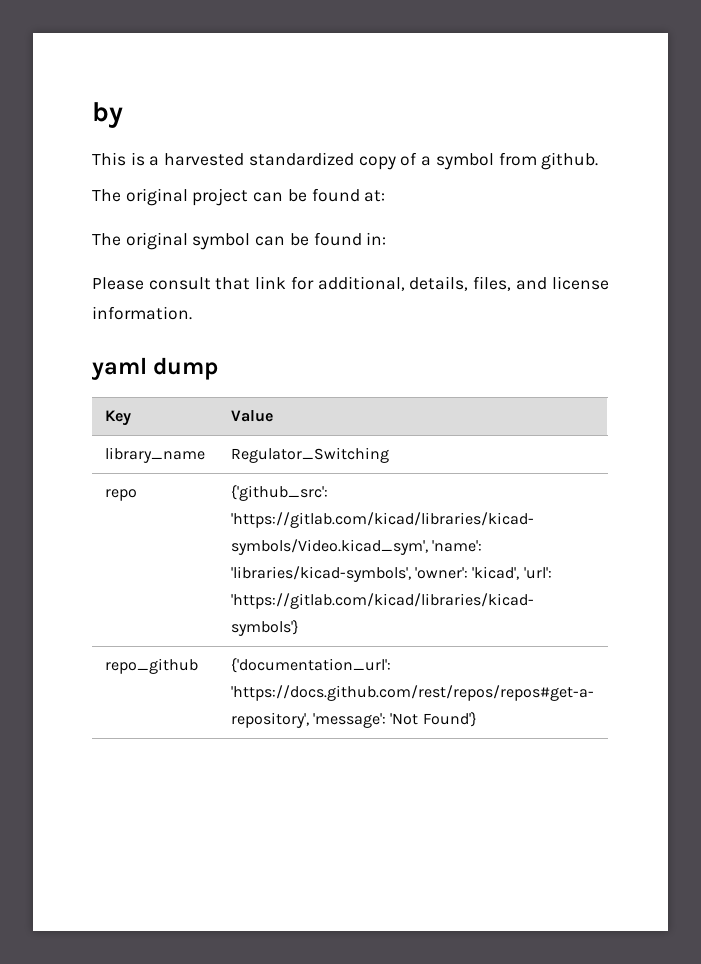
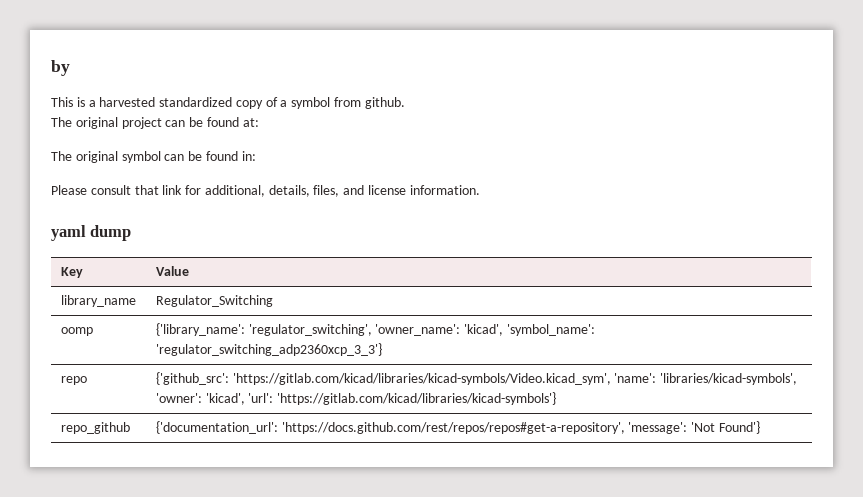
(389, 455) none -> [60,327,93,336] [155,323,595,336] [155,343,382,356] // oomp | {'library_name': 'regulator_switching', 'owner_name': 'kicad', 'symbol_name': 'regulator_switching_adp2360xcp_3_3'}

